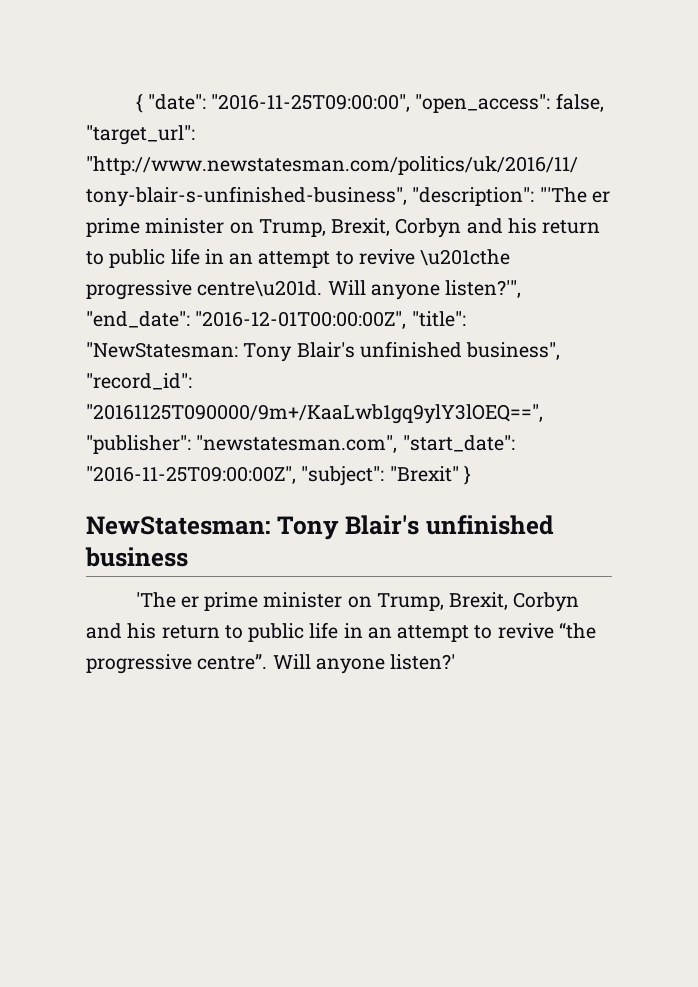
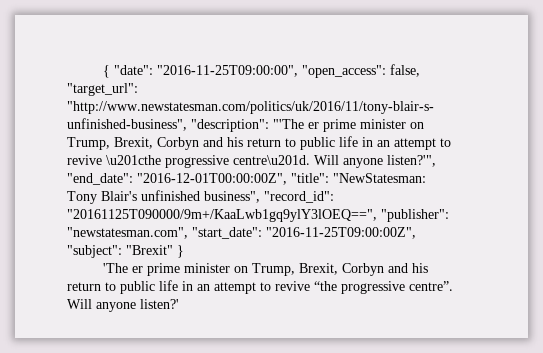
[86,515,554,540] [85,547,188,567] // NewStatesman: Tony Blair's unfinished business -> (184, 251) none

